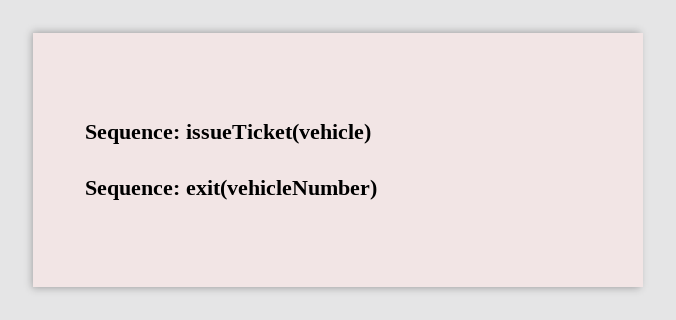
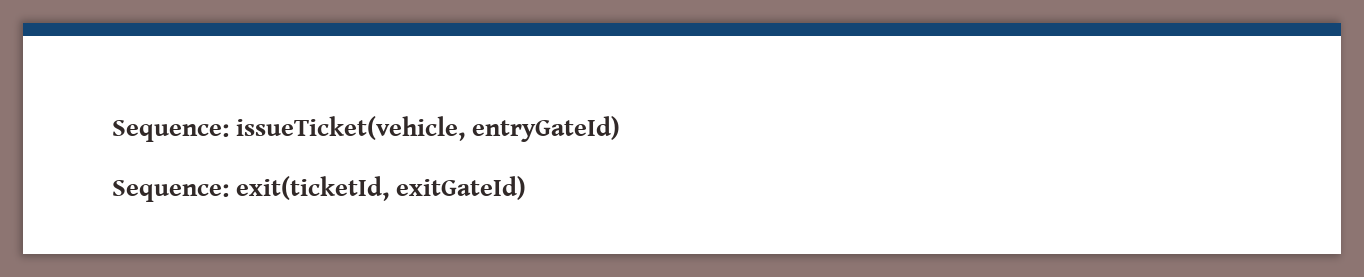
[85,123,371,144] [85,179,377,200] Sequence: issueTicket(vehicle) // Sequence: exit(vehicleNumber) -> [112,116,621,142] [112,176,527,202] Sequence: issueTicket(vehicle, entryGateId) // Sequence: exit(ticketId, exitGateId)

